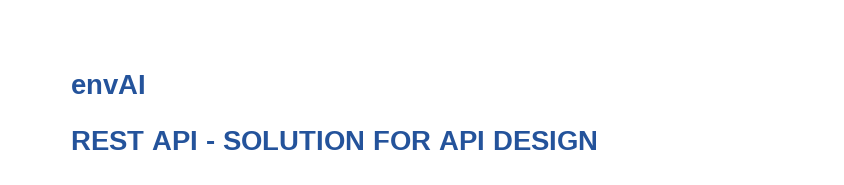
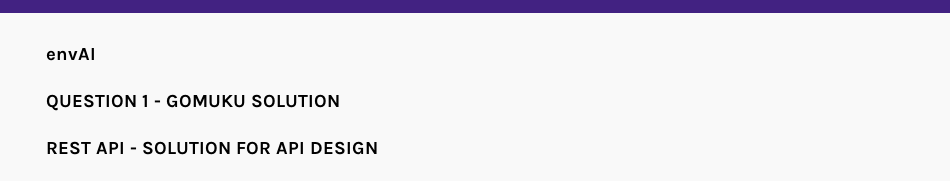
(146, 84) none -> [46,94,340,111] // QUESTION 1 - GOMUKU SOLUTION

